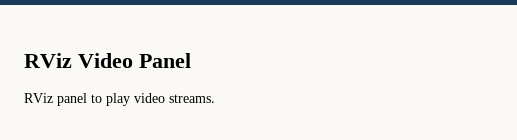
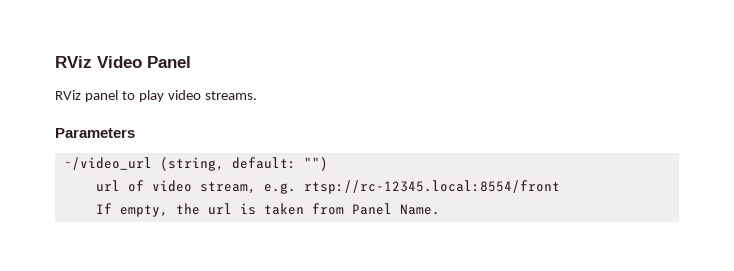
(215, 98) none -> [55,128,135,138] [63,157,328,171] [95,180,560,194] [95,203,440,217] // Parameters // ~/video_url (string, default: "") // url of video stream, e.g. rtsp://rc-12345.local:8554/front // If empty, the url is taken from Panel Name.

